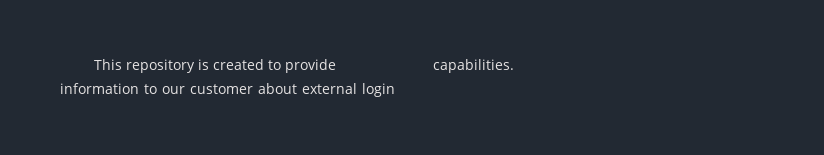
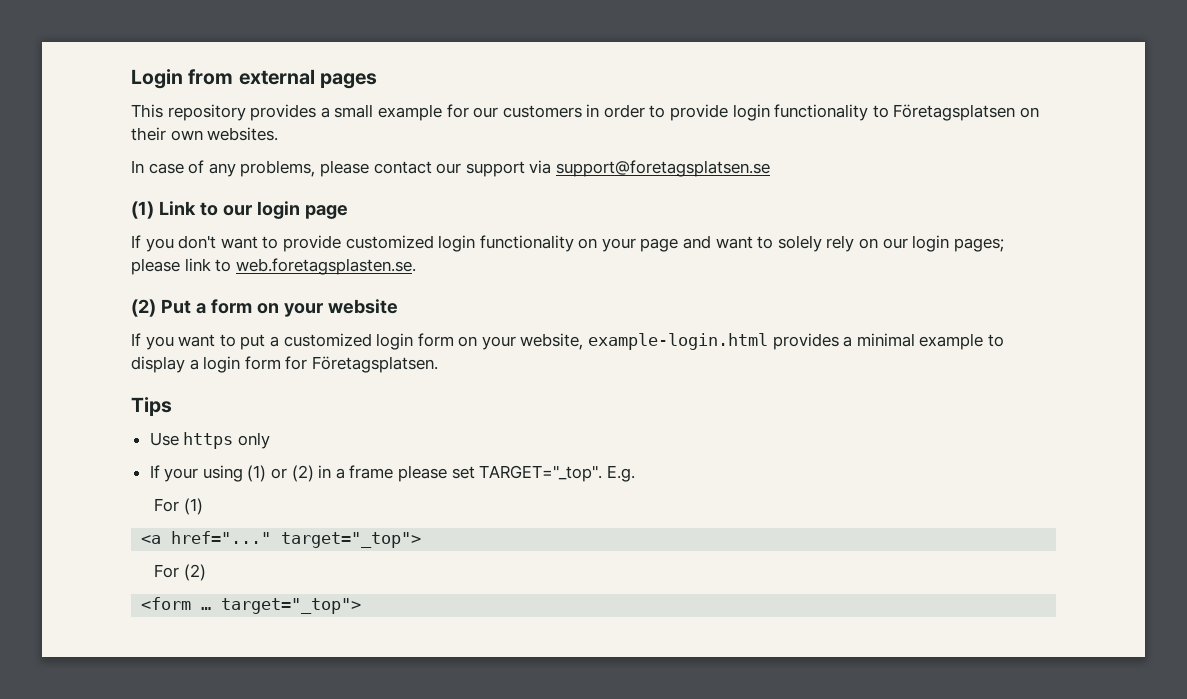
[93,59,336,73] [60,83,395,97] [433,59,514,73] This repository is created to provide information to our customer about external login capabilities. -> [131,69,378,89] [131,104,1040,121] [131,127,279,141] [131,160,770,177] [131,201,348,219] [131,235,1004,252] [131,258,416,275] [131,299,398,317] [131,333,1005,350] [131,356,438,373] [131,397,172,416] [149,432,270,449] [149,465,635,482] [154,498,203,515] [141,531,422,548] [154,564,206,581] [141,597,362,614] Login from external pages // This repository provides a small example for our customers in order to provide login functionality to Företagsplatsen on their own websites. // In case of any problems, please contact our support via support@foretagsplatsen.se // (1) Link to our login page // If you don't want to provide customized login functionality on your page and want to solely rely on our login pages; please link to web.foretagsplasten.se. // (2) Put a form on your website // If you want to put a customized login form on your website, example-login.html provides a minimal example to display a login form for Företagsplatsen. // Tips // Use https only // If your using (1) or (2) in a frame please set TARGET="_top". E.g. // For (1) // <a href="..." target="_top"> // For (2) // <form … target="_top">

